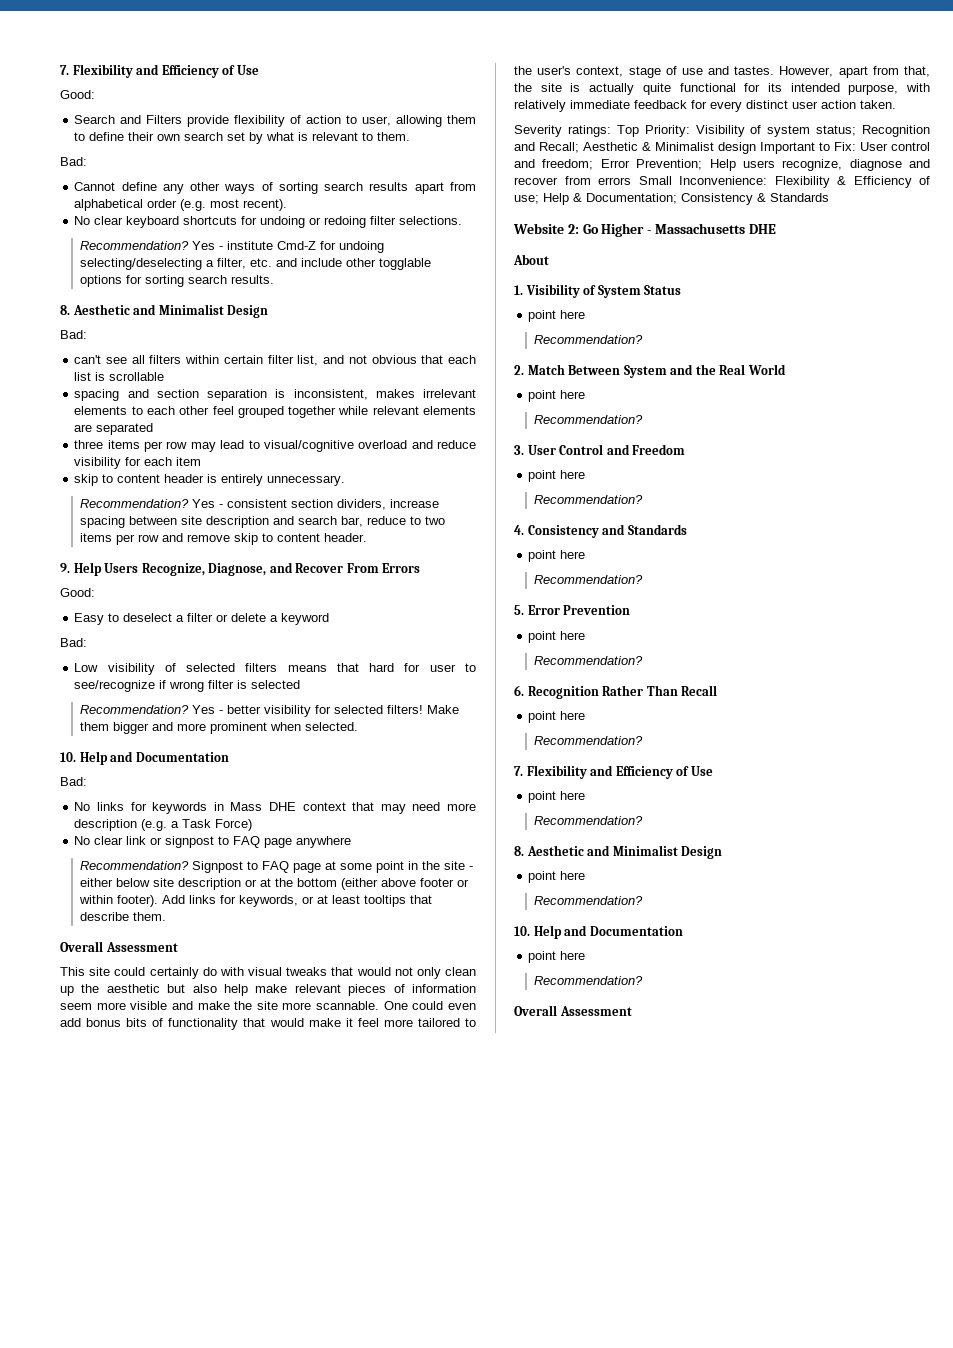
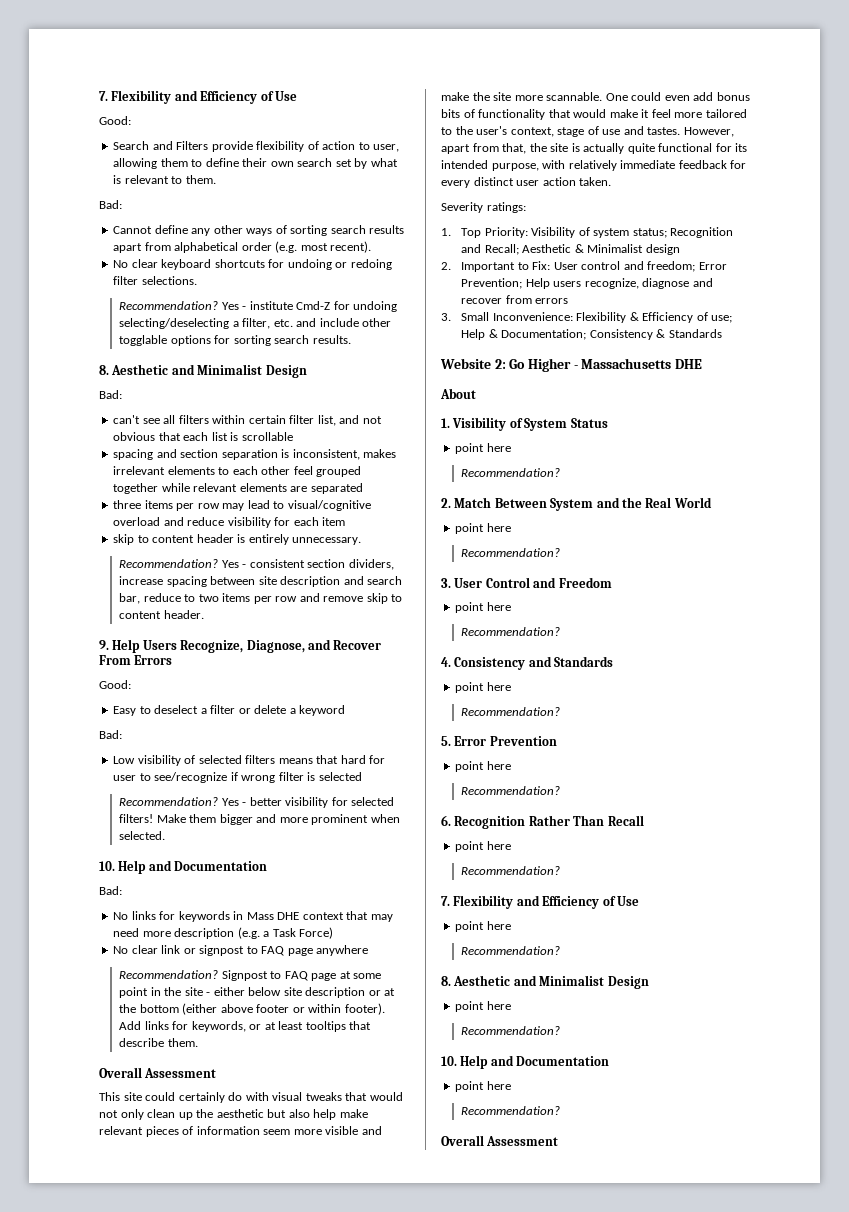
(611, 131) none -> [441,228,451,236] // 1.
(756, 148) none -> [441,262,451,270] // 2.
(631, 181) none -> [441,313,451,321] // 3.

